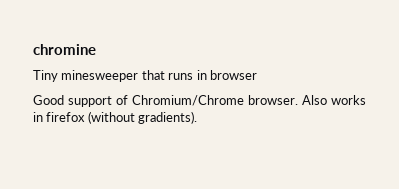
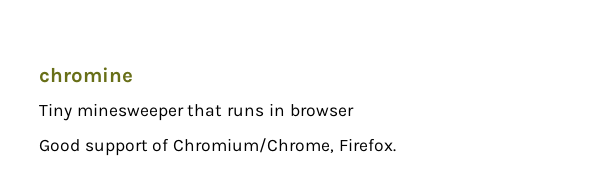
[132,95,366,106] [33,111,198,124] Chromium/Chrome browser. Also works in firefox (without gradients). -> [173,138,396,153] Chromium/Chrome, Firefox.

